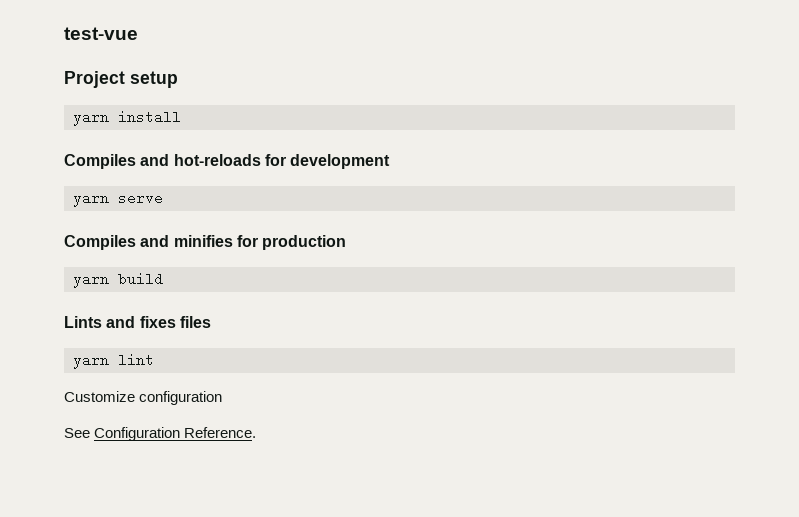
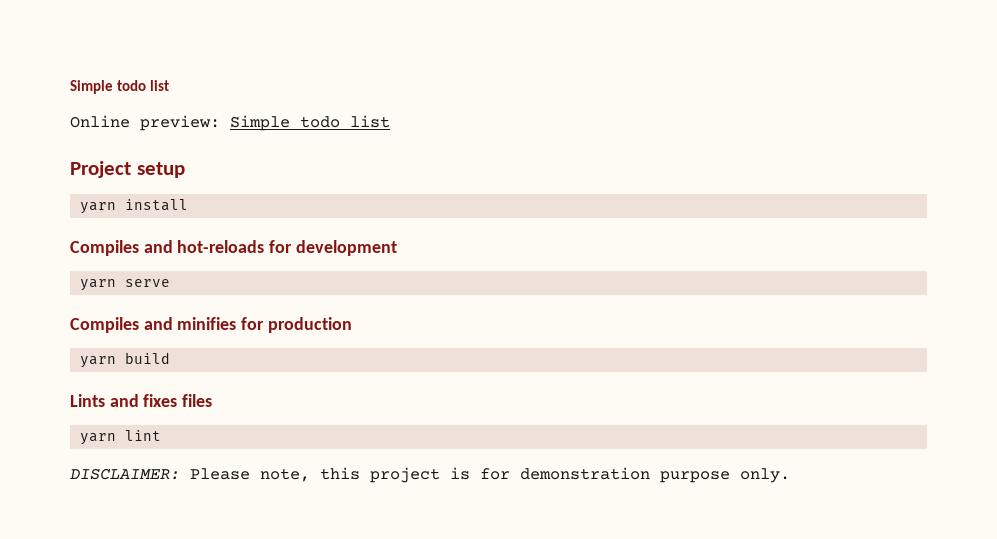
[64,27,138,40] test-vue -> [70,80,170,94] [70,115,390,131] Simple todo list // Online preview: Simple todo list
[64,391,223,405] [64,427,257,441] Customize configuration // See Configuration Reference. -> [70,467,790,483] DISCLAIMER: Please note, this project is for demonstration purpose only.

